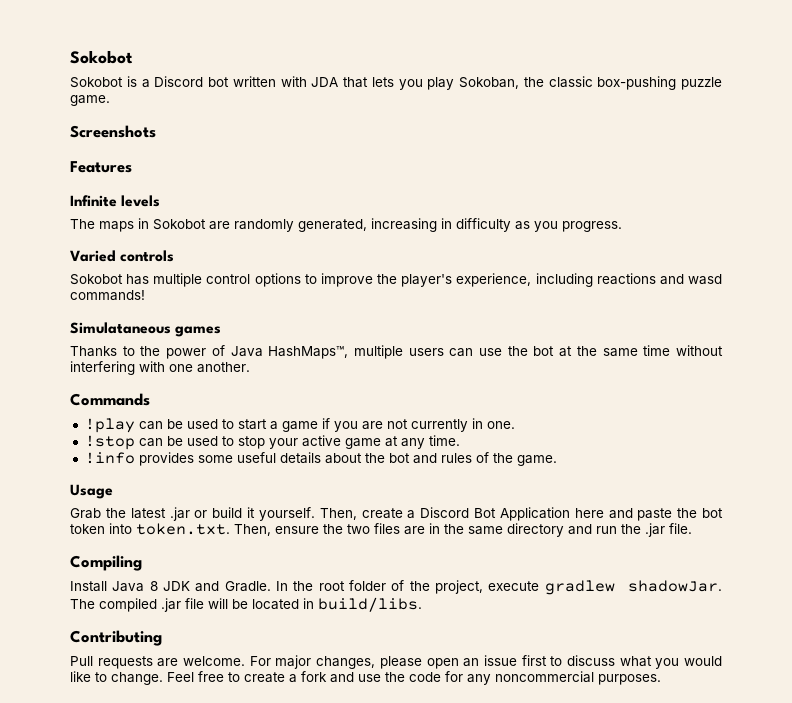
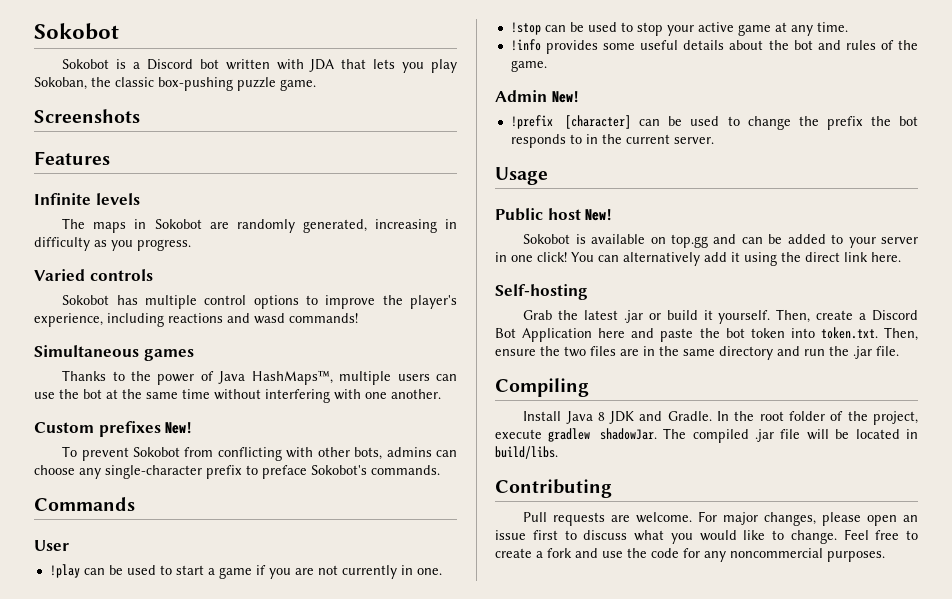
[70,322,171,334] Simulataneous -> [34,345,139,357] Simultaneous
(250, 367) none -> [34,421,194,437] [62,446,457,461] [34,465,440,479] // Custom prefixes New! // To prevent Sokobot from conflicting with other bots, admins can choose any single-character prefix to preface Sokobot's commands.
(150, 399) none -> [34,540,69,551] // User
[70,484,113,499] Usage -> [495,90,580,103] [510,115,919,130] [510,134,714,148] [495,167,548,185] [495,208,614,221] [523,234,918,248] [495,252,901,266] [495,284,588,300] Admin New! // !prefix [character] can be used to change the prefix the bot responds to in the current server. // Usage // Public host New! // Sokobot is available on top.gg and can be added to your server in one click! You can alternatively add it using the direct link here. // Self-hosting

